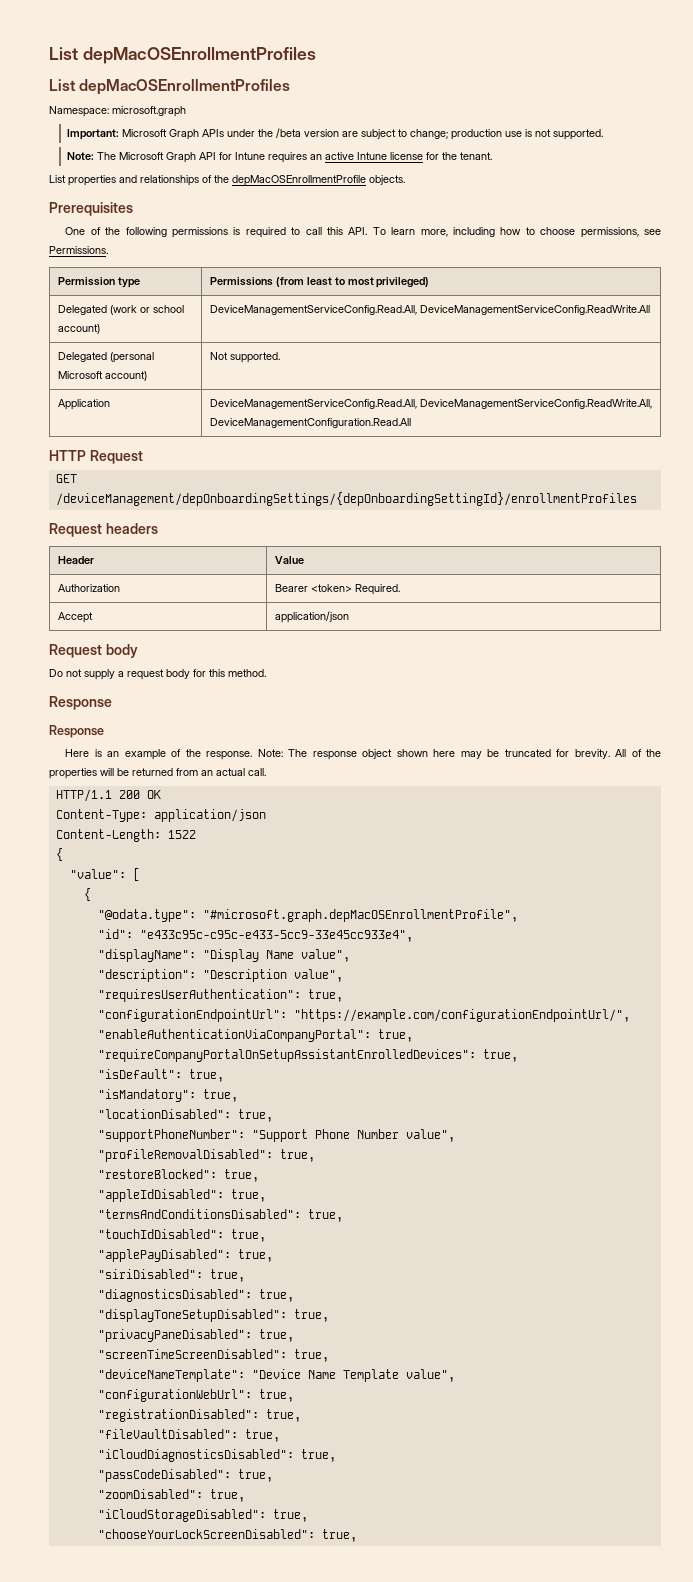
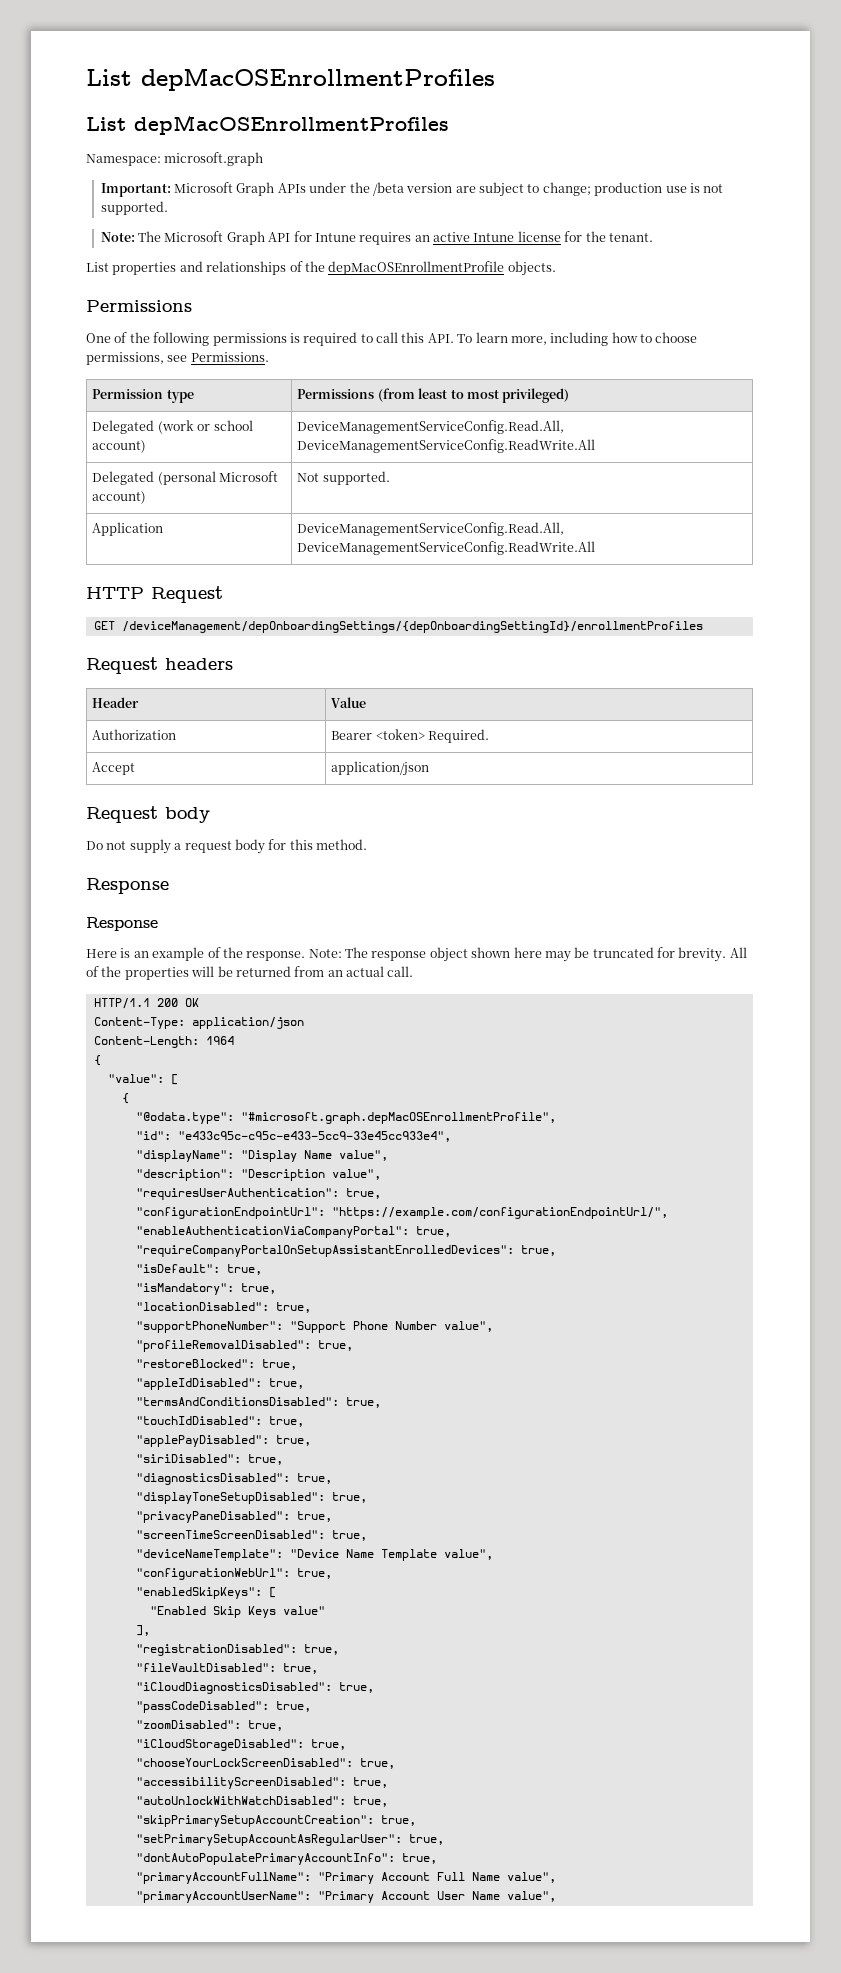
[49,202,133,216] Prerequisites -> [86,300,192,312] Permissions
[419,399,652,409] [209,418,411,428] DeviceManagementServiceConfig.ReadWrite.All, DeviceManagementConfiguration.Read.All -> [297,541,596,555] DeviceManagementServiceConfig.ReadWrite.All
[167,830,196,839] 1522 -> [205,1036,234,1045] 1964
(294, 1395) none -> [135,1587,276,1599] [149,1606,325,1618] [135,1625,150,1636] // "enabledSkipKeys": [ // "Enabled Skip Keys value" // ],
(357, 1535) none -> [135,1777,388,1789] [135,1796,388,1807] [135,1815,416,1827] [135,1834,444,1846] [135,1853,437,1865] [135,1872,556,1884] [135,1891,556,1903] // "accessibilityScreenDisabled": true, // "autoUnlockWithWatchDisabled": true, // "skipPrimarySetupAccountCreation": true, // "setPrimarySetupAccountAsRegularUser": true, // "dontAutoPopulatePrimaryAccountInfo": true, // "primaryAccountFullName": "Primary Account Full Name value", // "primaryAccountUserName": "Primary Account User Name value",

